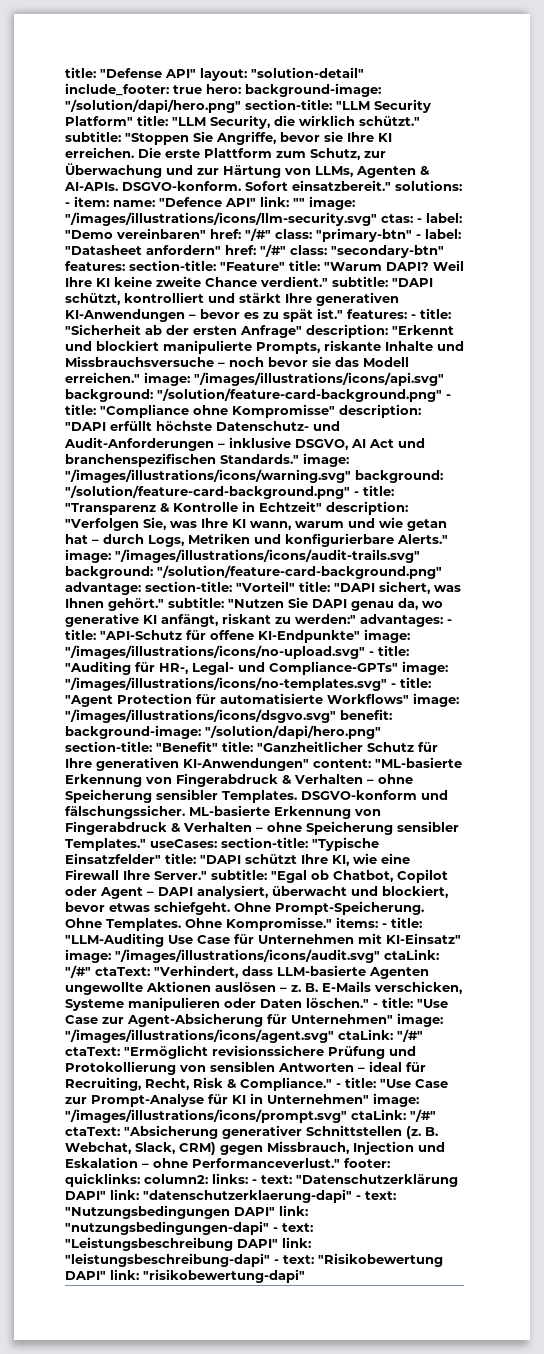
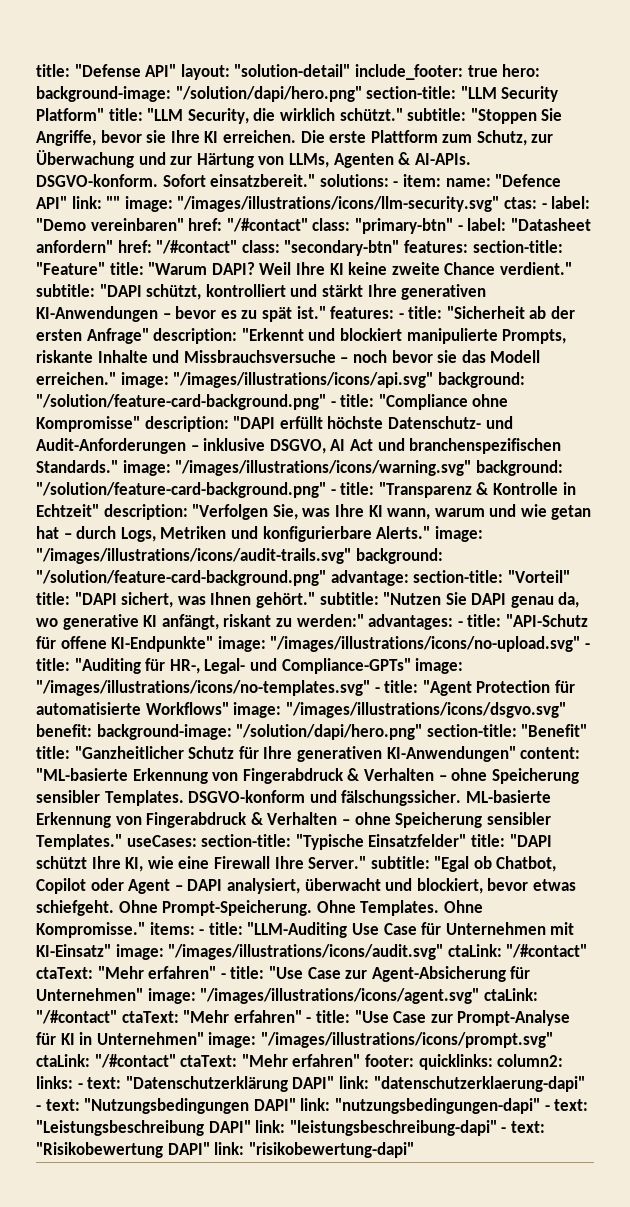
[245,228,271,241] "/#" -> [226,218,308,232] "/#contact"
[260,244,286,257] "/#" -> [156,240,238,254] "/#contact"
[65,965,429,979] [65,981,462,995] [65,997,369,1011] "/#" ctaText: "Verhindert, dass LLM-basierte Agenten ungewollte Aktionen auslösen – z. B. E-Mails verschicken, Systeme manipulieren oder Daten löschen." -> [506,944,588,958] [36,966,217,979] "/#contact" ctaText: "Mehr erfahren"
[397,1029,423,1042] [65,1045,416,1059] [65,1061,426,1075] [65,1077,332,1091] "/#" ctaText: "Ermöglicht revisionssichere Prüfung und Protokollierung von sensiblen Antworten – ideal für Recruiting, Recht, Risk & Compliance." -> [36,1010,302,1024] "/#contact" ctaText: "Mehr erfahren"
[410,1109,436,1122] [65,1125,438,1139] [65,1141,445,1155] [65,1157,340,1168] "/#" ctaText: "Absicherung generativer Schnittstellen (z. B. Webchat, Slack, CRM) gegen Missbrauch, Injection und Eskalation – ohne Performanceverlust." -> [94,1054,361,1068] "/#contact" ctaText: "Mehr erfahren"

